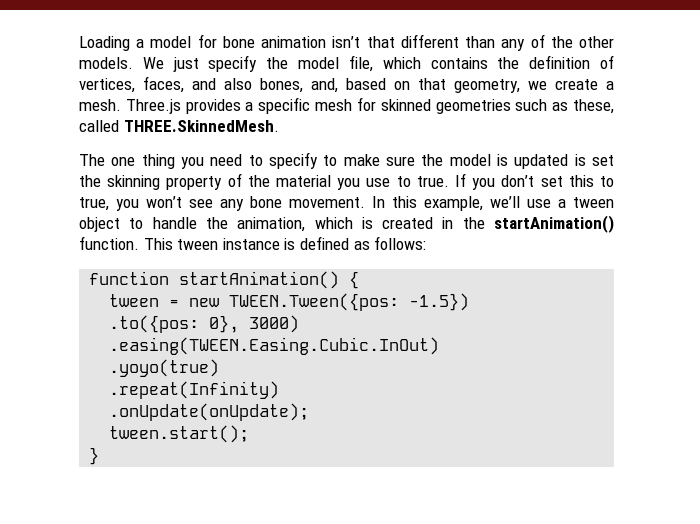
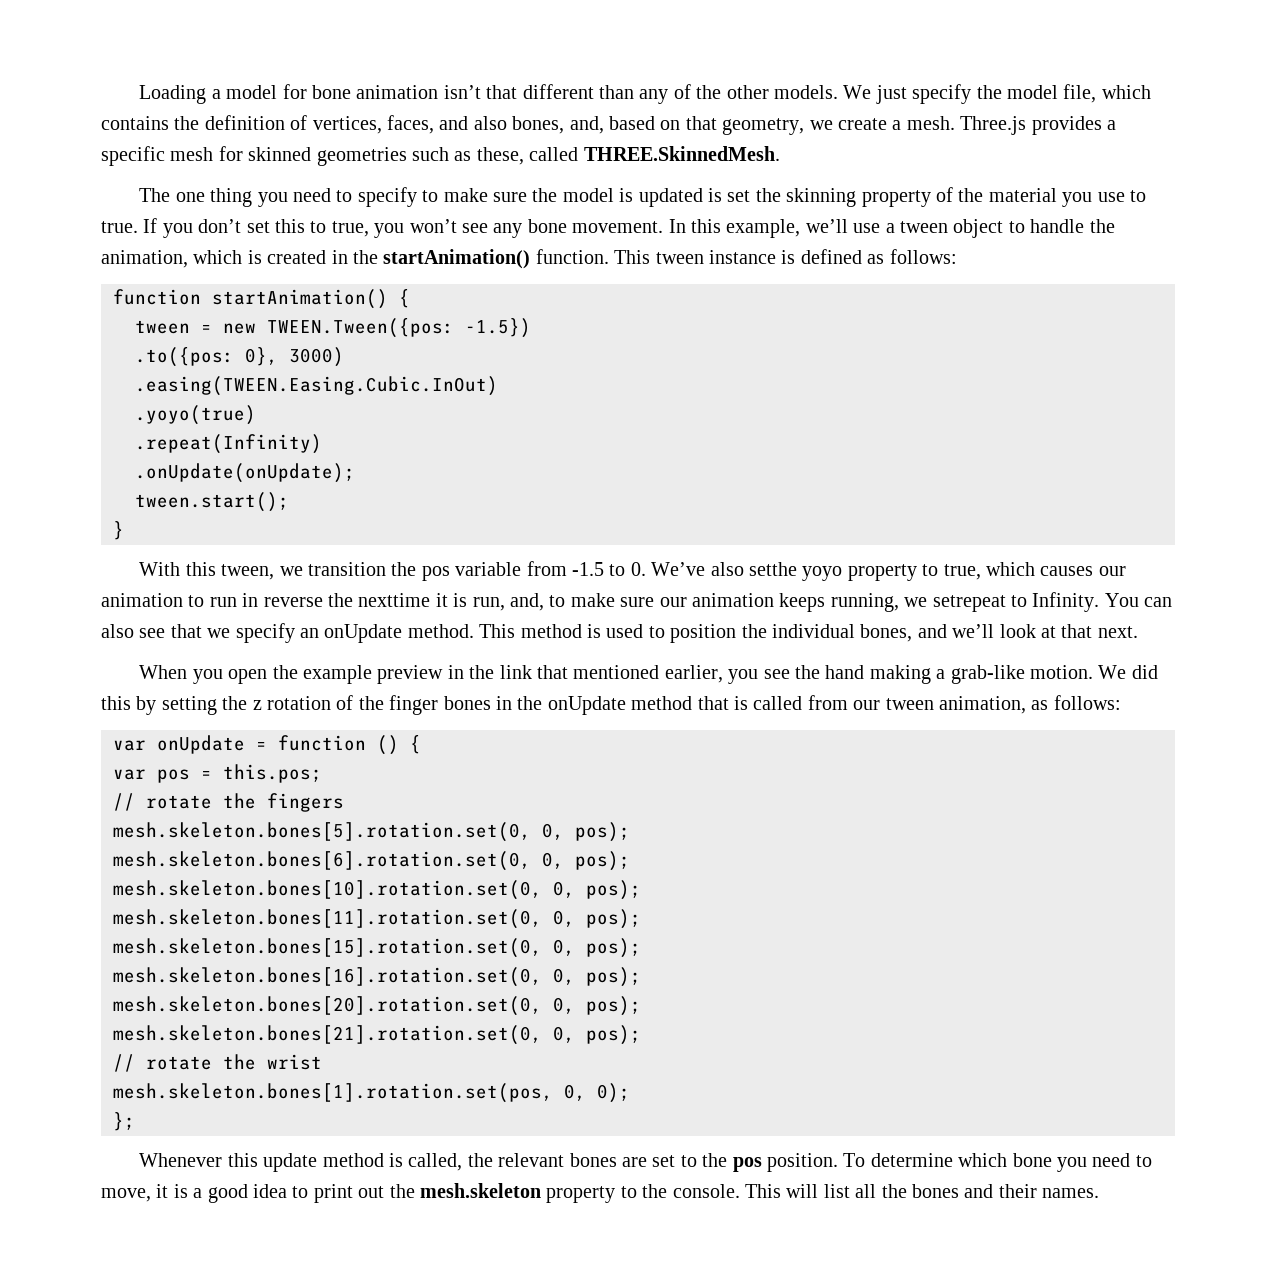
(100, 456) none -> [139,561,1126,581] [101,592,1173,612] [101,623,1138,643] [139,665,1158,684] [101,695,1121,715] [113,735,421,755] [113,764,322,783] [113,793,344,812] [113,822,630,842] [113,851,630,871] [113,880,641,900] [113,909,641,929] [113,938,641,958] [113,967,641,987] [113,996,641,1016] [113,1025,641,1045] [113,1054,322,1072] [113,1083,630,1103] [113,1112,135,1131] [139,1153,1152,1172] [101,1183,1100,1203] // With this tween, we transition the pos variable from -1.5 to 0. We’ve also setthe yoyo property to true, which causes our animation to run in reverse the nexttime it is run, and, to make sure our animation keeps running, we setrepeat to Infinity. You can also see that we specify an onUpdate method. This method is used to position the individual bones, and we’ll look at that next. // When you open the example preview in the link that mentioned earlier, you see the hand making a grab-like motion. We did this by setting the z rotation of the finger bones in the onUpdate method that is called from our tween animation, as follows: // var onUpdate = function () { // var pos = this.pos; // // rotate the fingers // mesh.skeleton.bones[5].rotation.set(0, 0, pos); // mesh.skeleton.bones[6].rotation.set(0, 0, pos); // mesh.skeleton.bones[10].rotation.set(0, 0, pos); // mesh.skeleton.bones[11].rotation.set(0, 0, pos); // mesh.skeleton.bones[15].rotation.set(0, 0, pos); // mesh.skeleton.bones[16].rotation.set(0, 0, pos); // mesh.skeleton.bones[20].rotation.set(0, 0, pos); // mesh.skeleton.bones[21].rotation.set(0, 0, pos); // // rotate the wrist // mesh.skeleton.bones[1].rotation.set(pos, 0, 0); // }; // Whenever this update method is called, the relevant bones are set to the pos position. To determine which bone you need to move, it is a good idea to print out the mesh.skeleton property to the console. This will list all the bones and their names.

